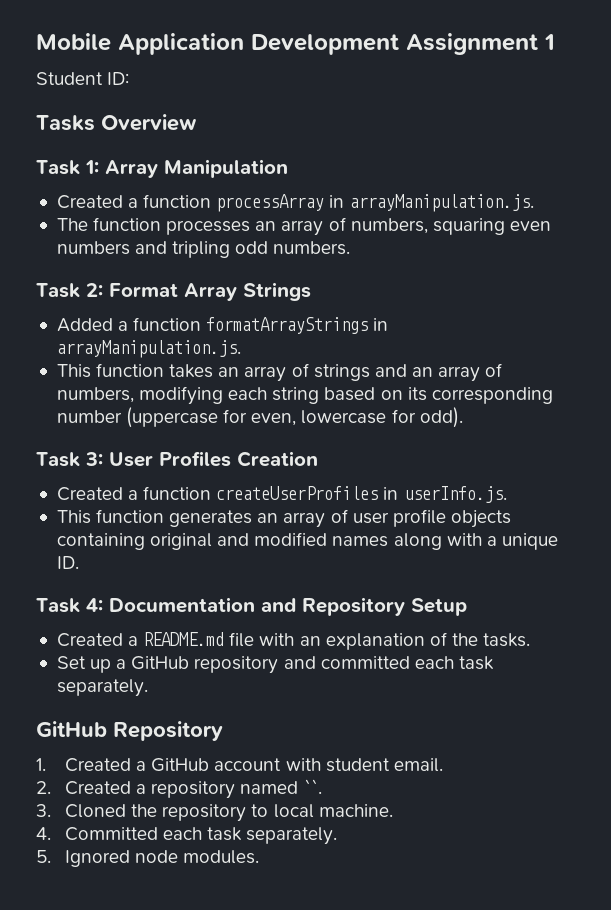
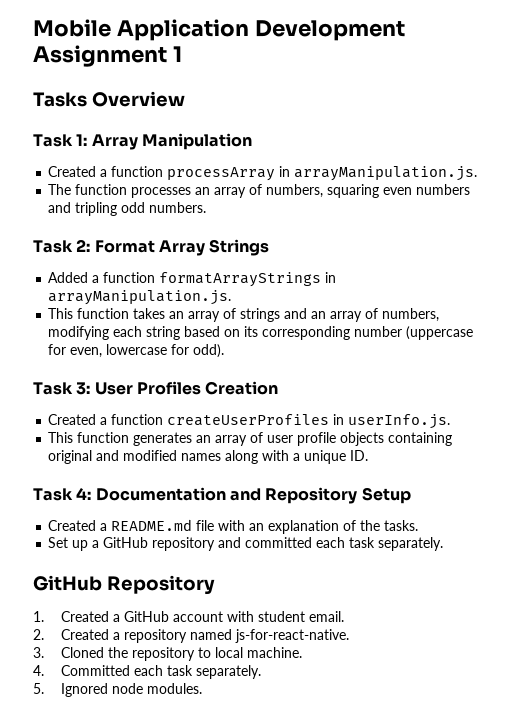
[36,72,130,85] // Student ID: -> (182, 54) none
[303,779,322,794] ``. -> [234,629,349,643] js-for-react-native.

